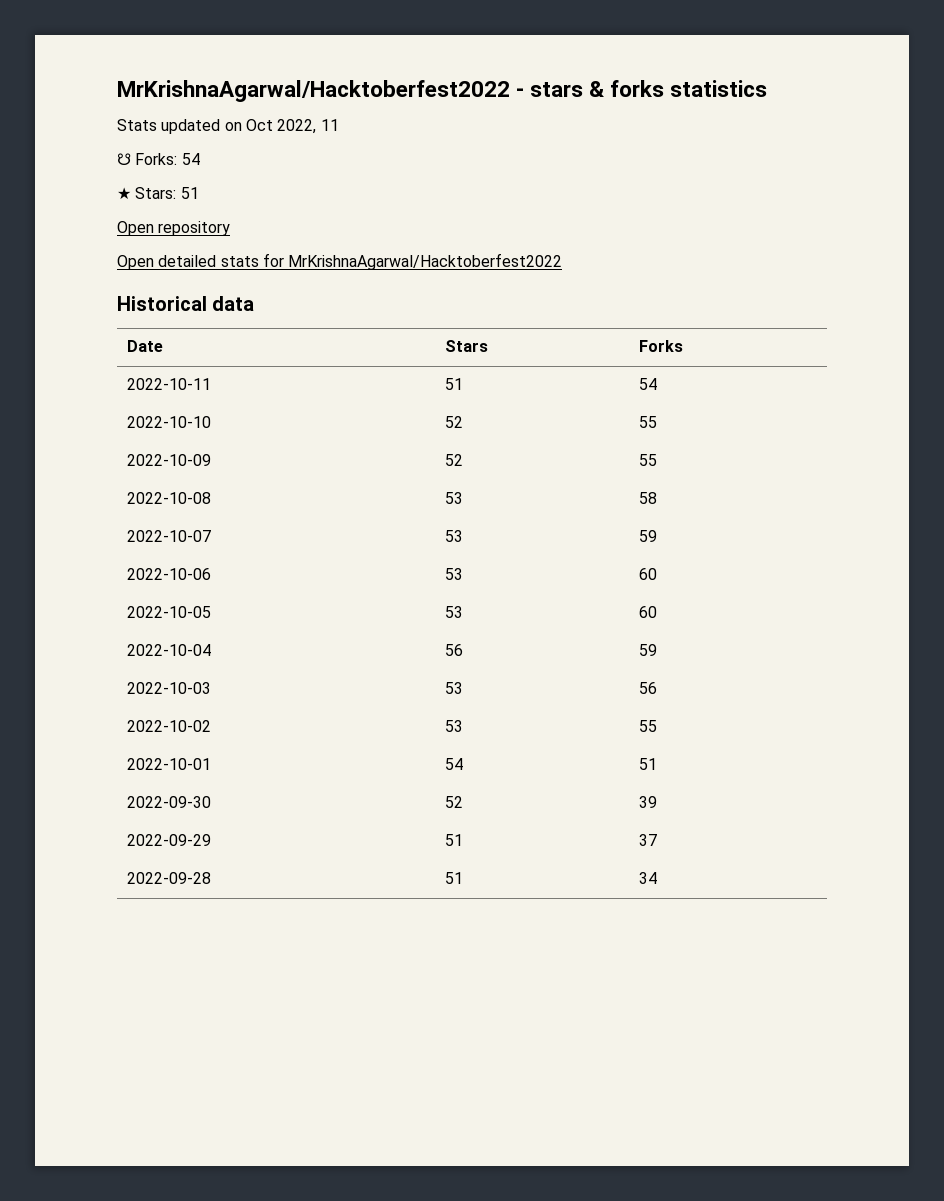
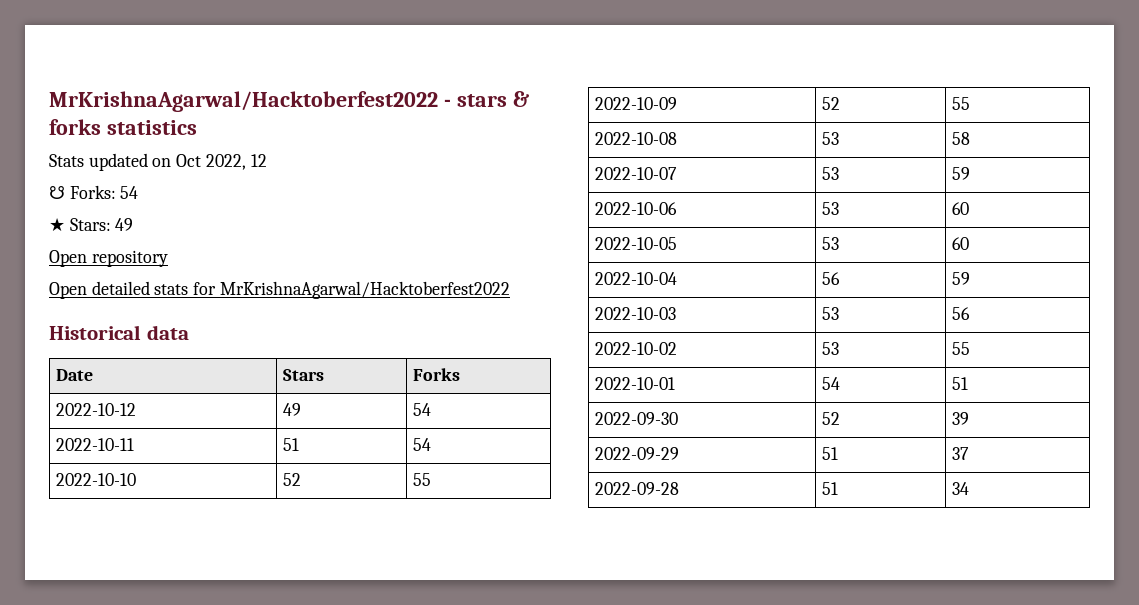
[320,119,339,131] 11 -> [250,154,267,167] 12
[180,187,199,199] 51 -> [115,218,134,231] 49
(684, 346) none -> [56,403,137,416] [283,403,302,416] [413,403,432,416] // 2022-10-12 | 49 | 54

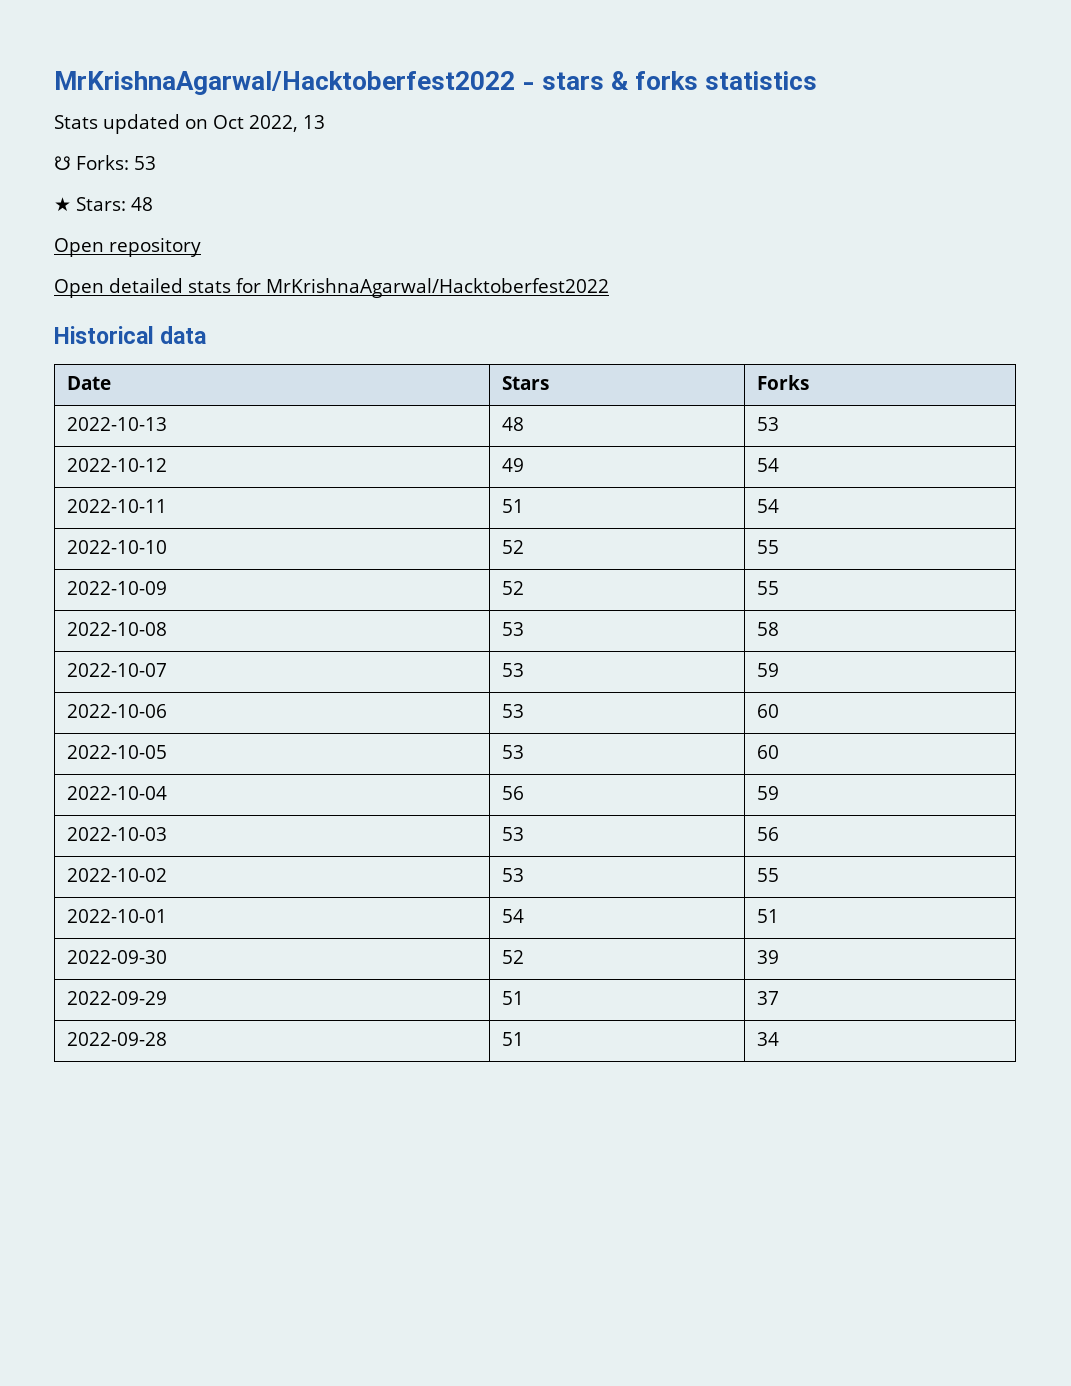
[250,154,267,167] 12 -> [303,115,325,129] 13
[120,186,139,199] 54 -> [134,156,156,170] 53
[115,218,134,231] 49 -> [131,197,153,211] 48
(461, 374) none -> [67,417,168,431] [502,417,525,431] [757,417,780,431] // 2022-10-13 | 48 | 53

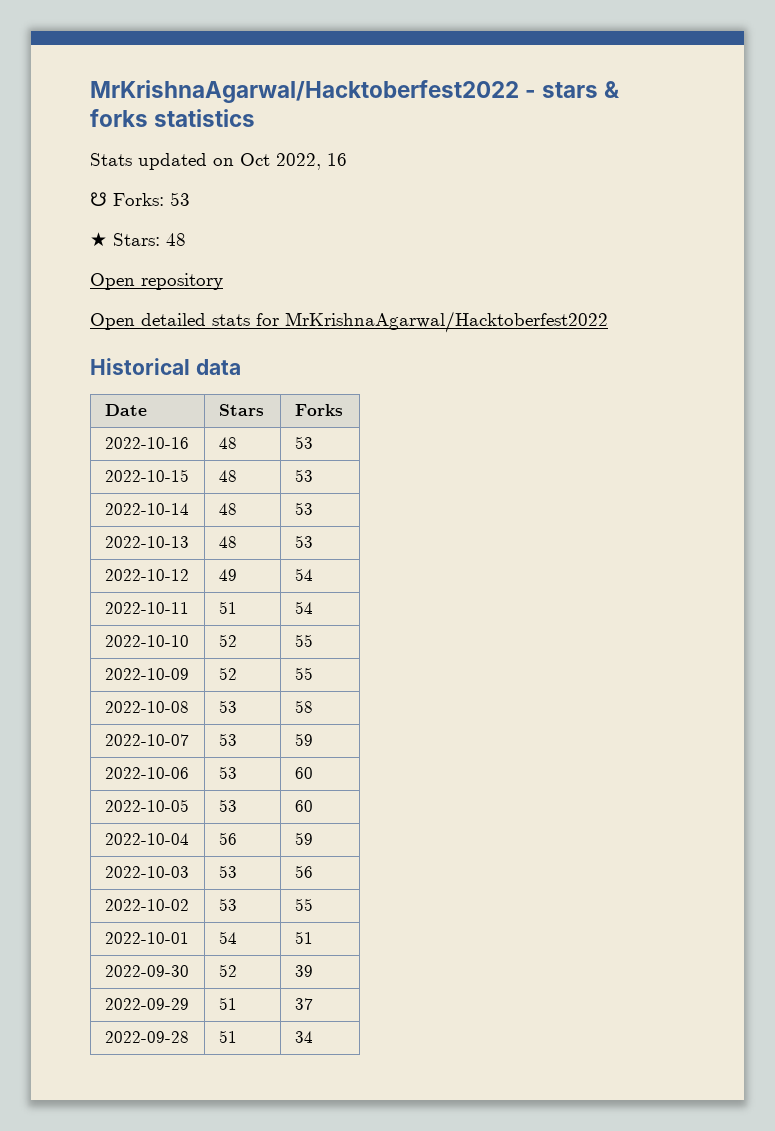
[303,115,325,129] 13 -> [327,153,347,166] 16
(810, 382) none -> [104,437,189,449] [218,437,237,449] [294,436,313,449] [104,469,189,482] [218,470,237,482] [294,469,313,482] [104,503,189,515] [218,503,237,515] [294,502,313,515] // 2022-10-16 | 48 | 53 // 2022-10-15 | 48 | 53 // 2022-10-14 | 48 | 53

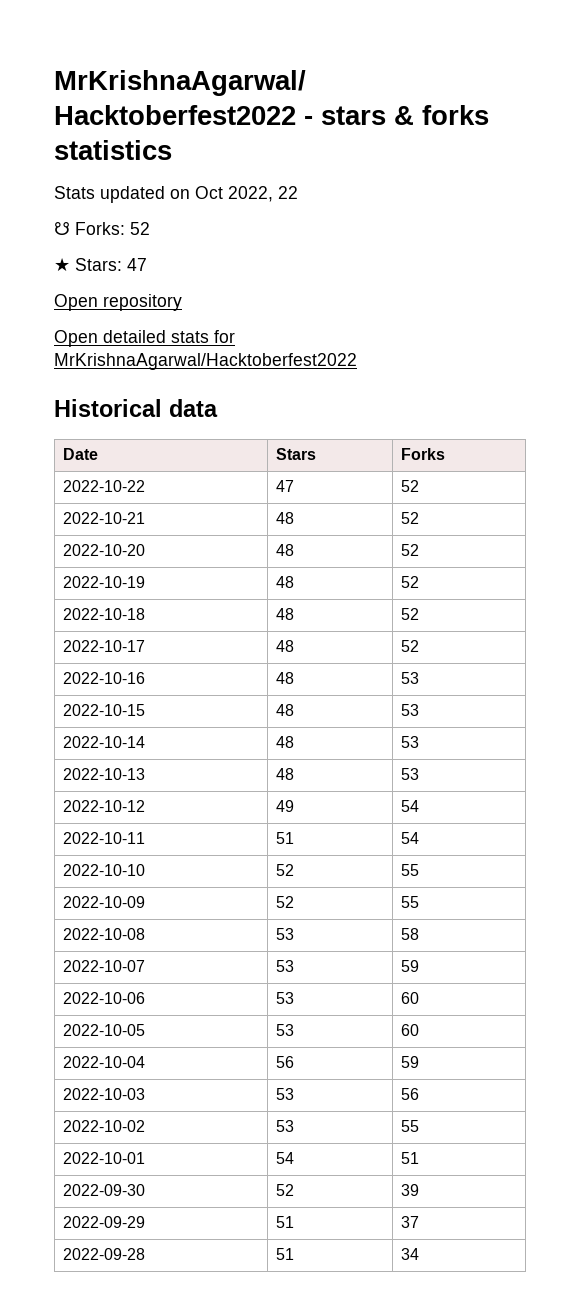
[327,153,347,166] 16 -> [278,186,298,199] 22
[170,192,190,206] 53 -> [130,222,150,235] 52
[166,233,186,246] 48 -> [127,258,147,271] 47
(343, 410) none -> [62,480,145,492] [275,480,294,492] [400,480,419,492] [62,512,145,524] [275,512,294,524] [400,512,419,524] [62,544,145,556] [275,544,294,556] [400,544,419,556] [62,576,145,588] [275,576,294,588] [400,576,419,588] [62,608,145,620] [275,608,294,620] [400,608,419,620] [62,640,145,652] [275,640,294,652] [400,640,419,652] // 2022-10-22 | 47 | 52 // 2022-10-21 | 48 | 52 // 2022-10-20 | 48 | 52 // 2022-10-19 | 48 | 52 // 2022-10-18 | 48 | 52 // 2022-10-17 | 48 | 52

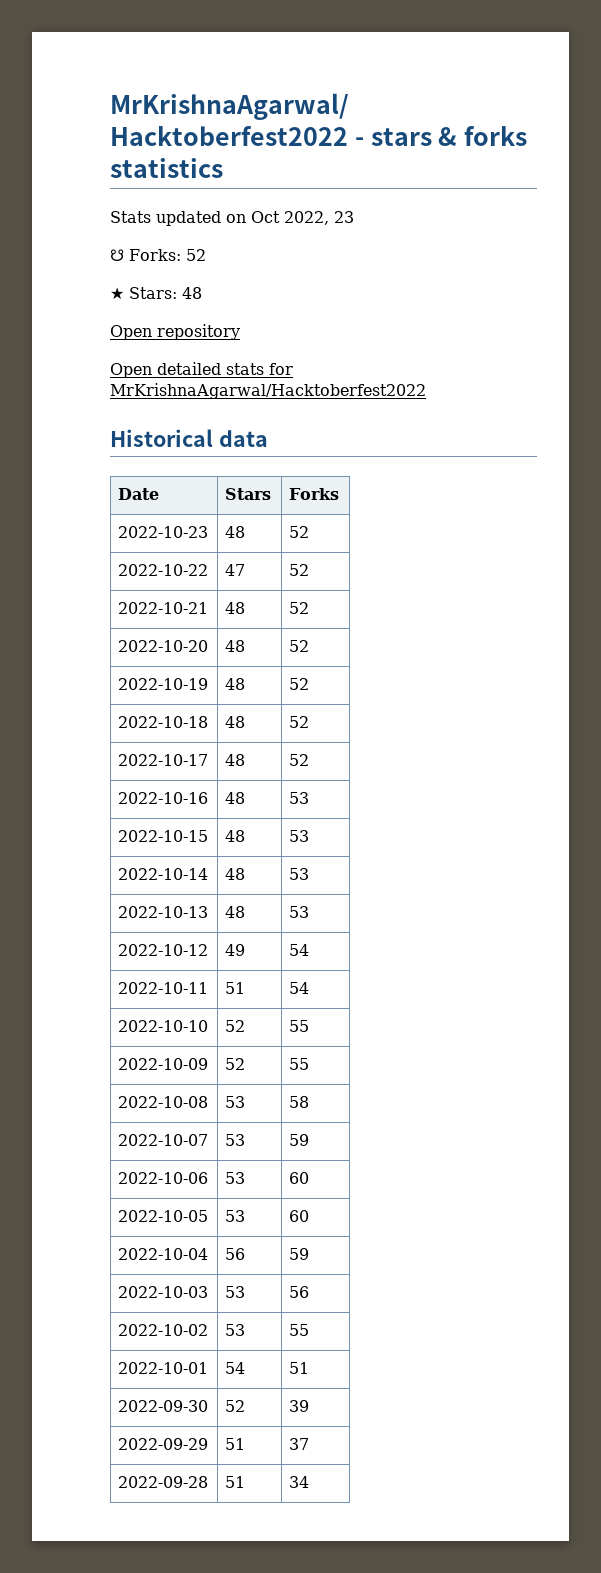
[278,186,298,199] 22 -> [334,211,354,223] 23
[127,258,147,271] 47 -> [182,287,202,299] 48
(445, 454) none -> [118,526,209,538] [225,526,246,538] [289,526,310,538] // 2022-10-23 | 48 | 52

